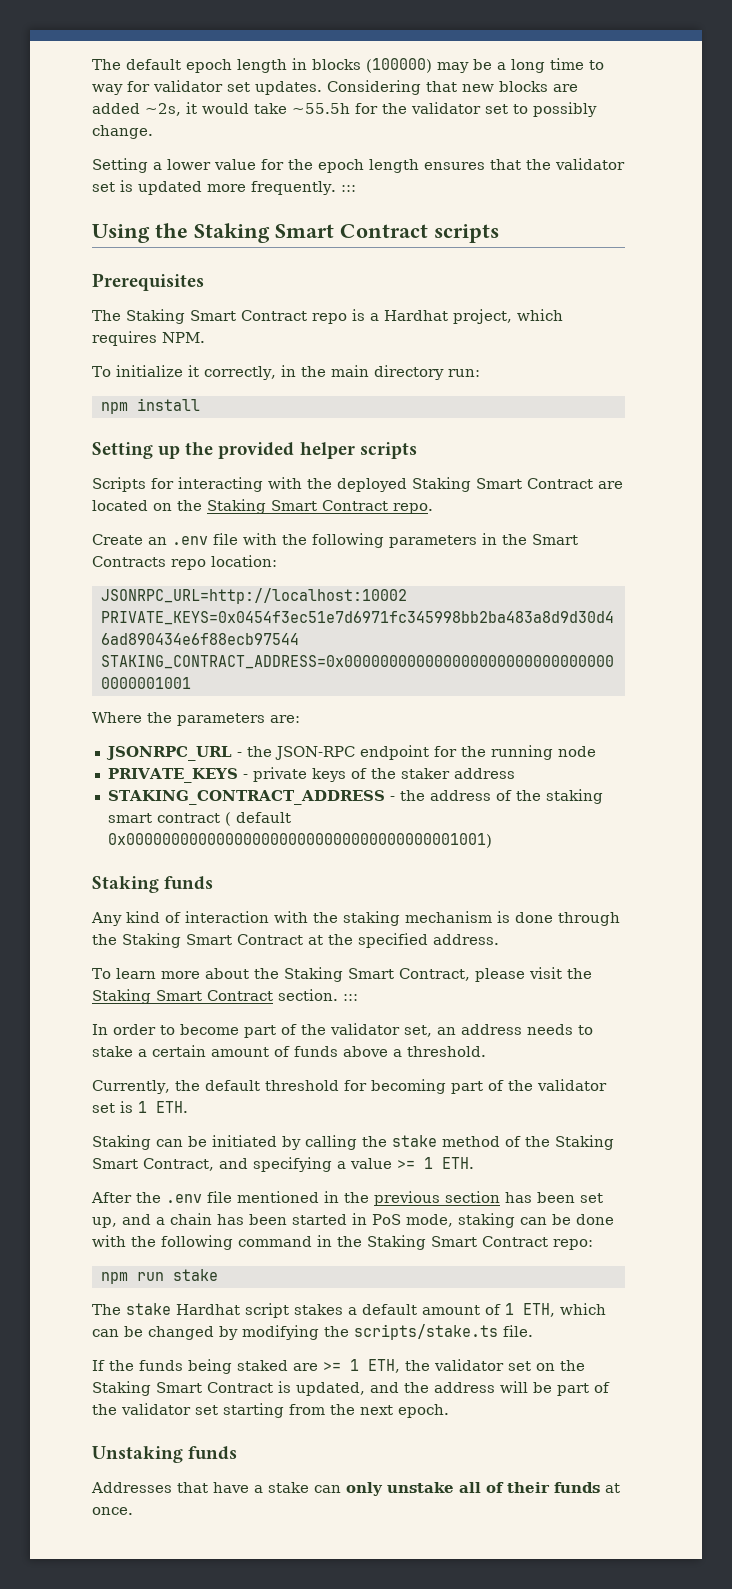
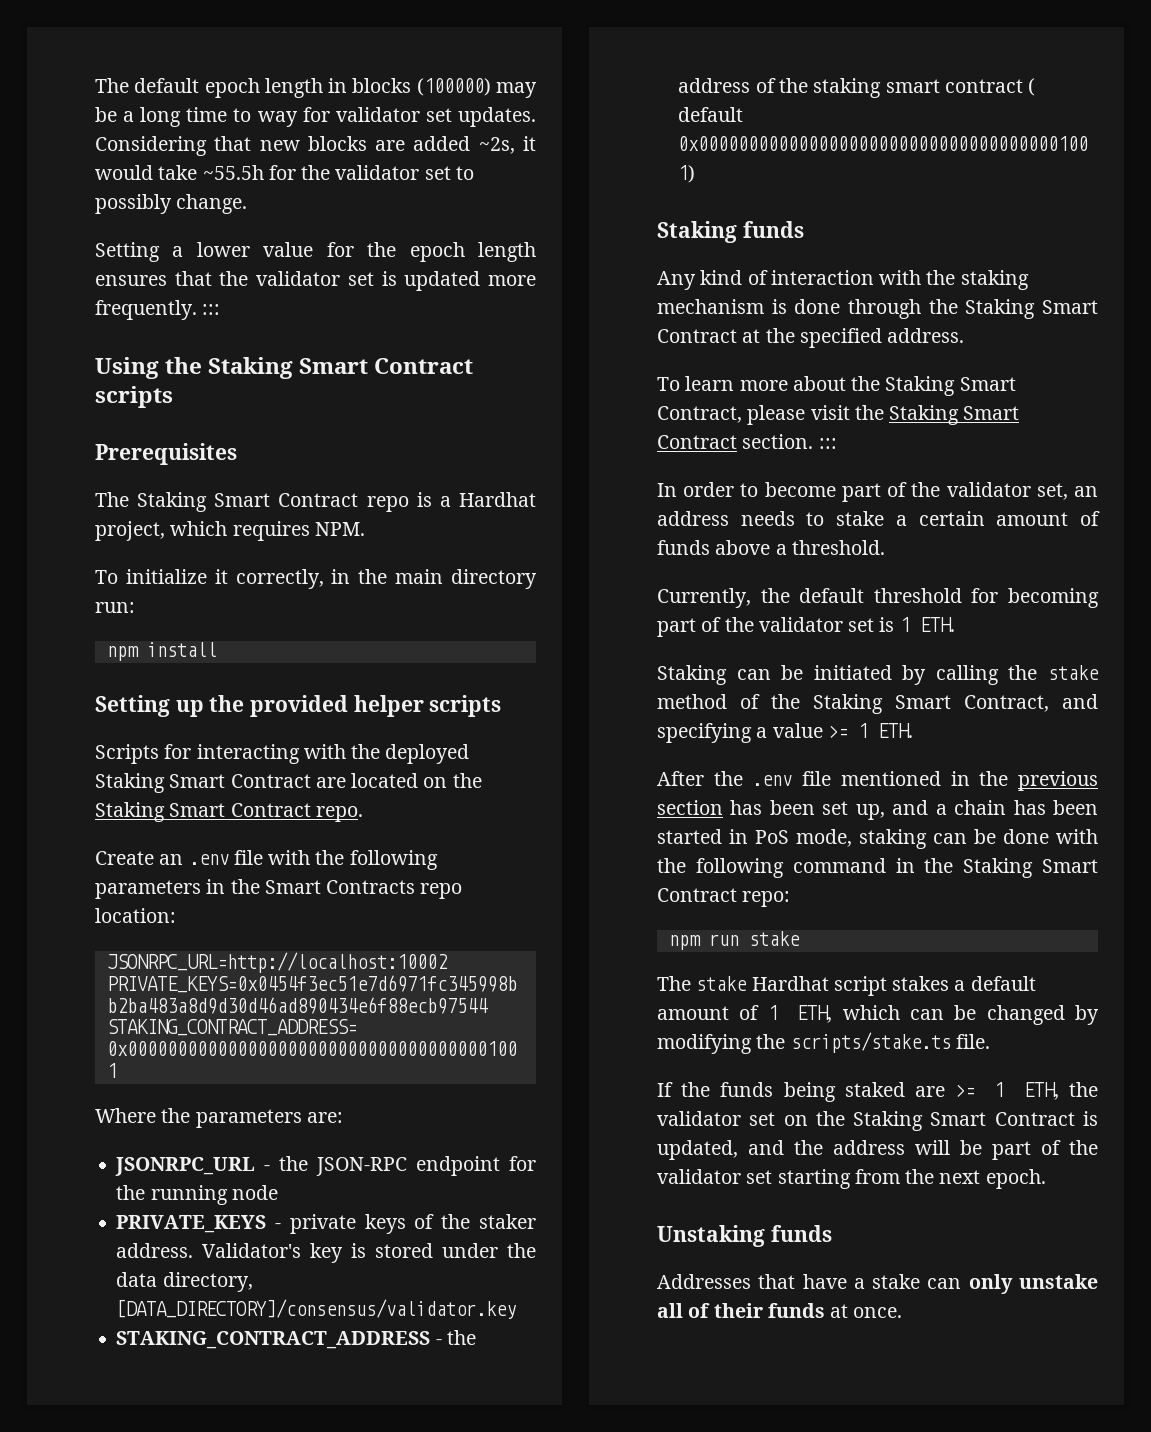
[453,768,515,779] address -> [116,1243,536,1263] [116,1272,253,1292] [116,1299,517,1319] address. Validator's key is stored under the data directory, [DATA_DIRECTORY]/consensus/validator.key

